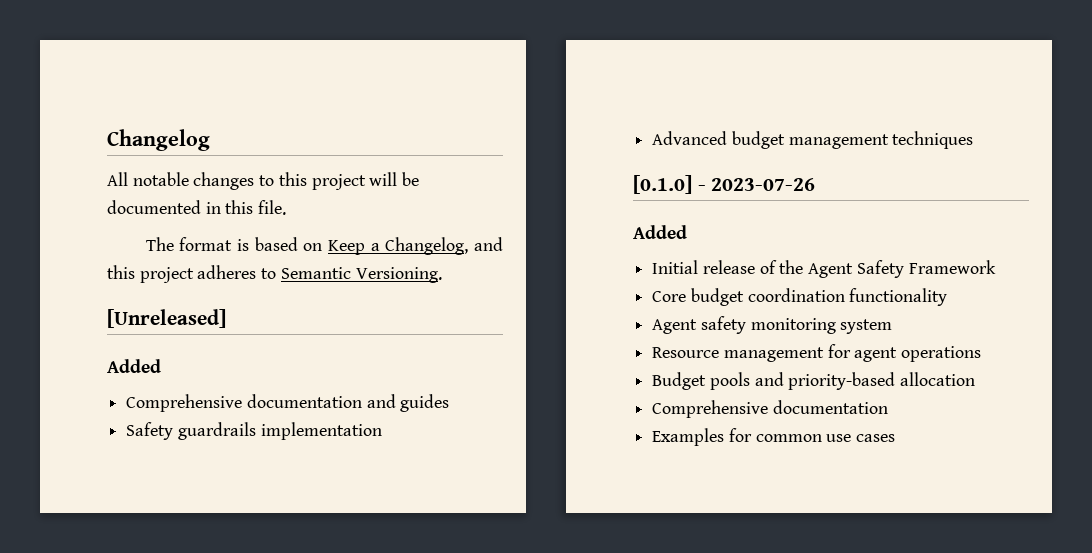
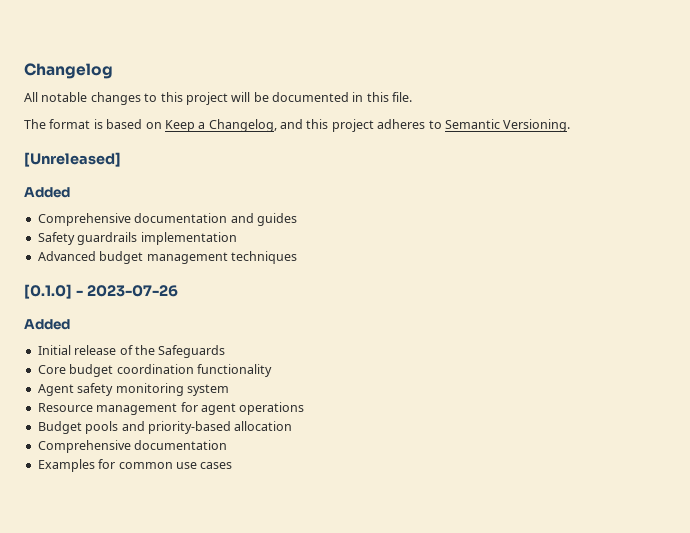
[808,260,996,278] Agent Safety Framework -> [158,345,226,358] Safeguards

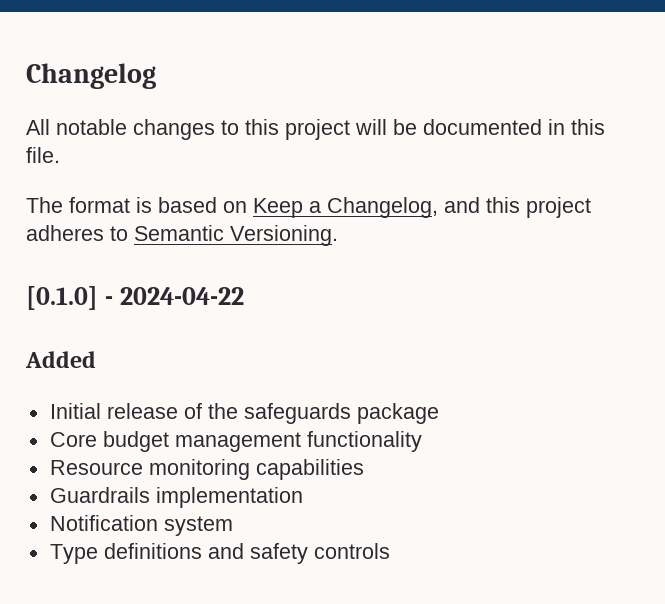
[24,152,121,167] [24,187,70,198] [37,213,297,226] [37,232,237,245] [37,251,297,264] // [Unreleased] // Added // Comprehensive documentation and guides // Safety guardrails implementation // Advanced budget management techniques -> (338, 235) none
[86,285,178,297] 2023-07-26 -> [119,287,244,305] 2024-04-22
[158,345,226,358] Safeguards -> [243,403,439,424] safeguards package
[116,364,194,374] coordination -> [174,432,301,452] management
[37,383,229,396] [37,402,305,415] [37,421,293,434] [37,440,228,453] [37,459,233,472] Agent safety monitoring system // Resource management for agent operations // Budget pools and priority-based allocation // Comprehensive documentation // Examples for common use cases -> [49,459,364,480] [49,487,303,508] [49,515,233,536] [49,543,390,564] Resource monitoring capabilities // Guardrails implementation // Notification system // Type definitions and safety controls

